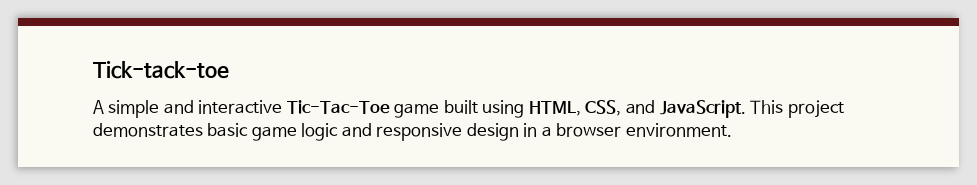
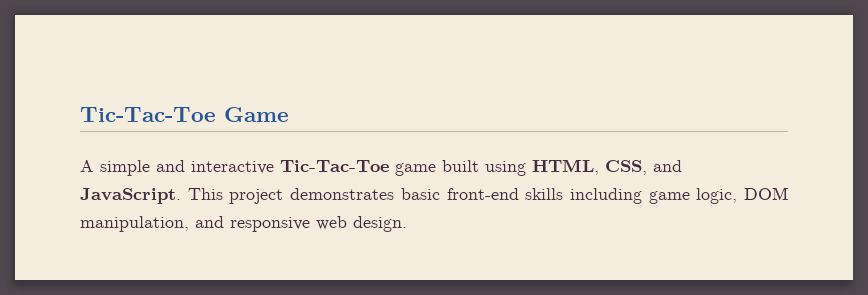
[93,61,229,79] Tick-tack-toe -> [80,107,289,122] Tic-Tac-Toe Game
[251,123,732,141] game logic and responsive design in a browser environment. -> [446,187,788,204] [80,216,407,232] front-end skills including game logic, DOM manipulation, and responsive web design.

